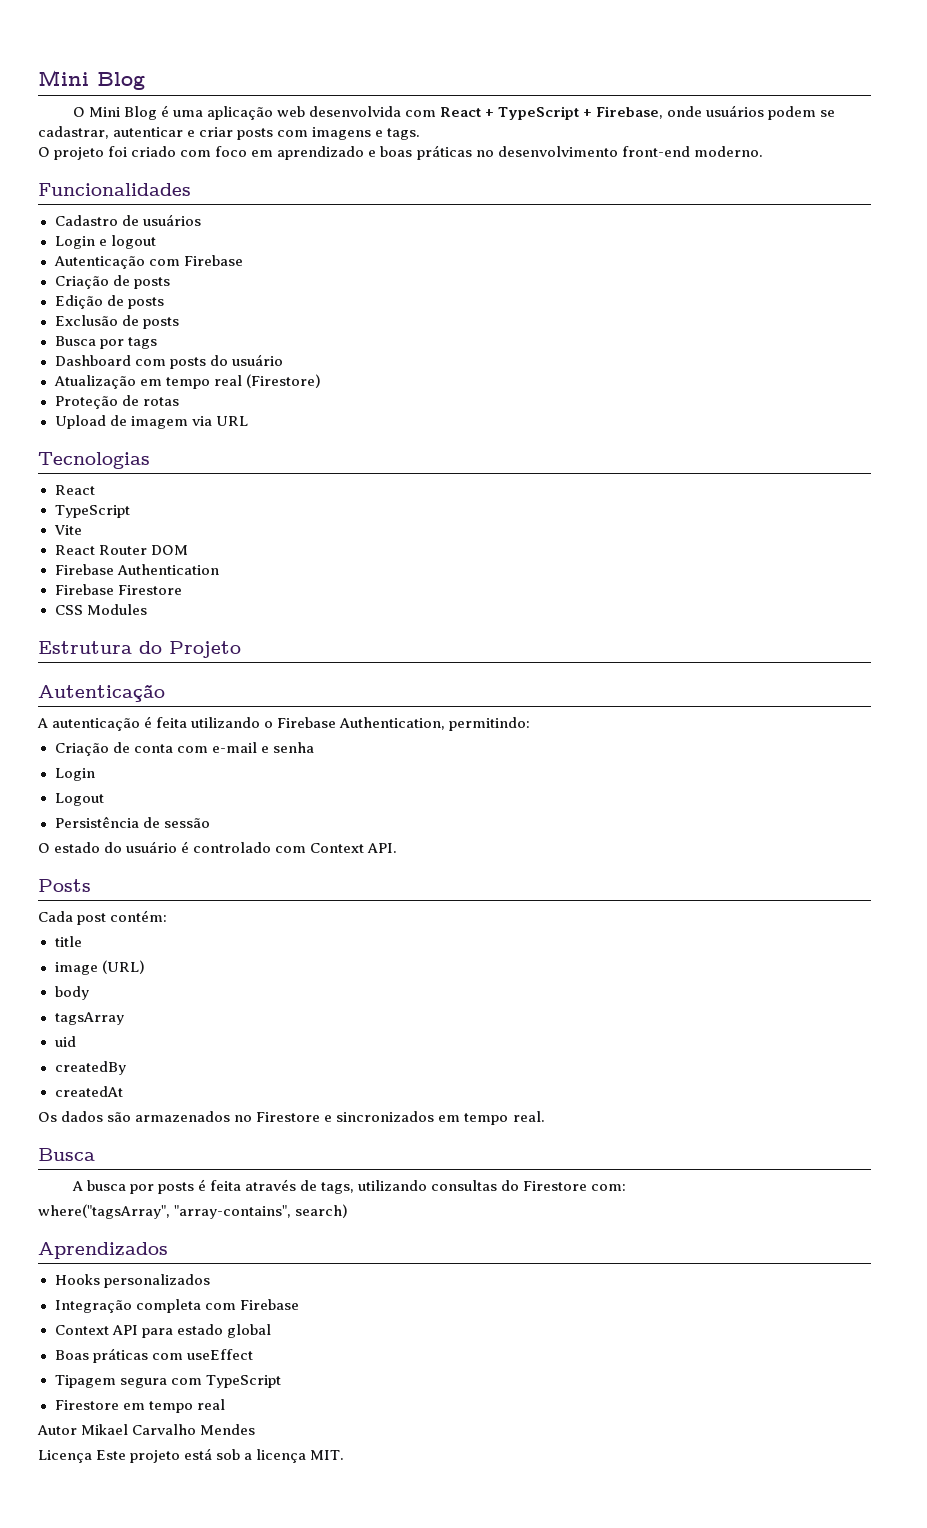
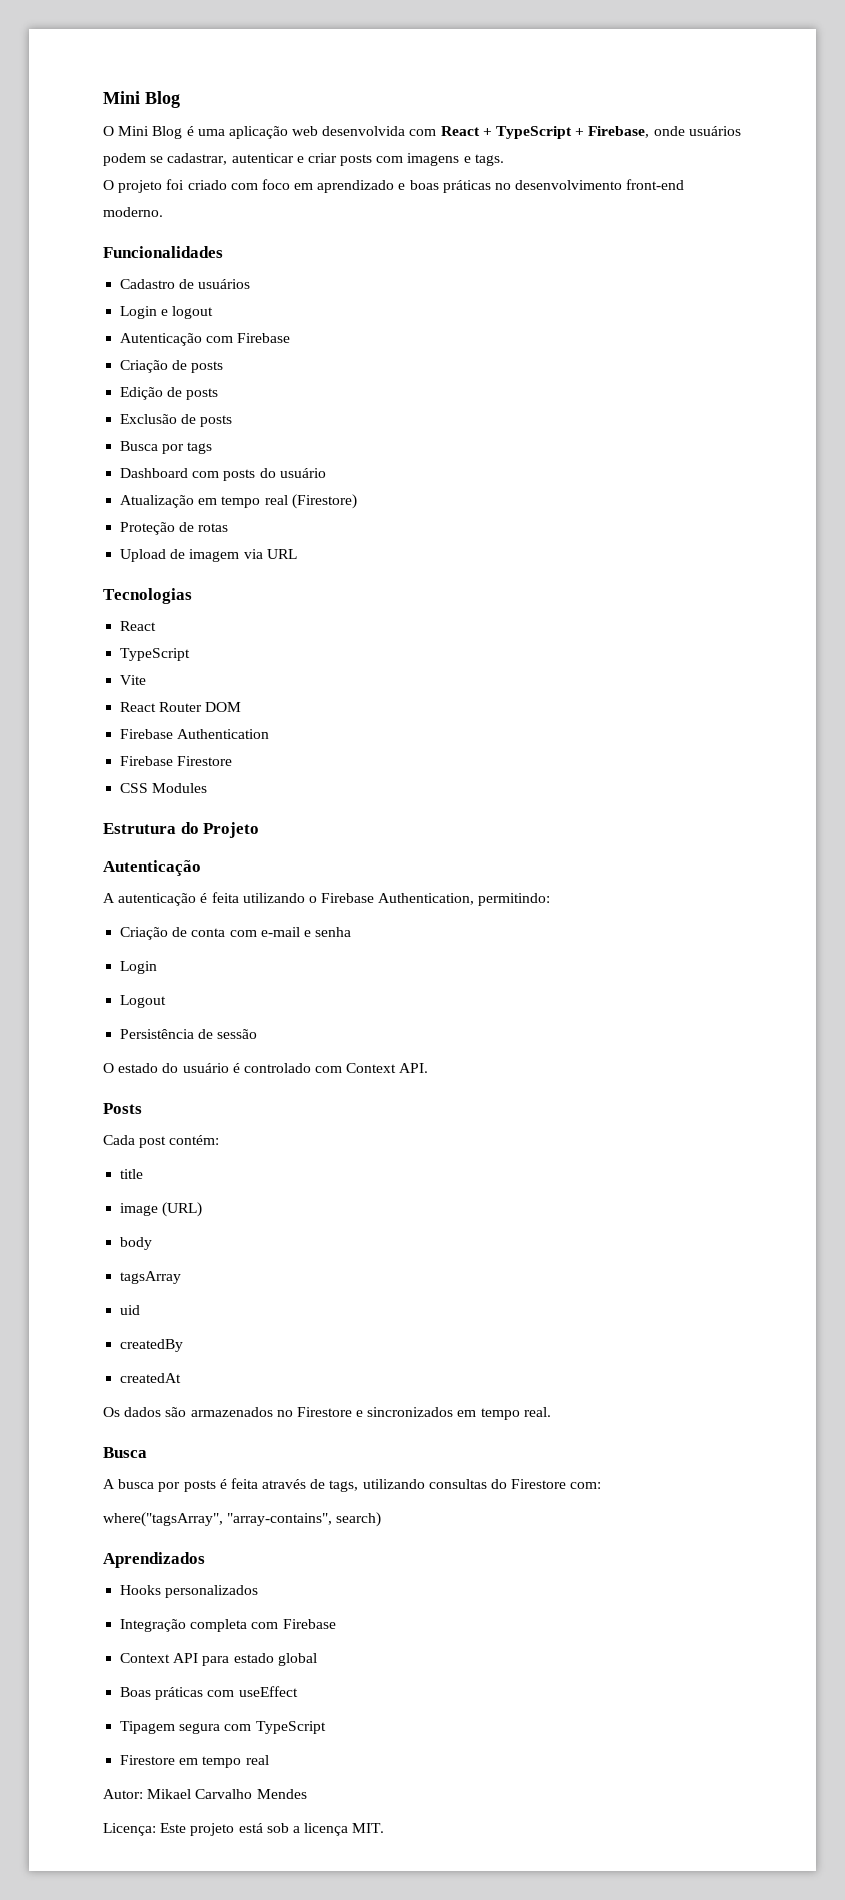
[37,1425,77,1435] Autor -> [103,1789,143,1799] Autor:
[38,1450,92,1463] Licença -> [103,1823,156,1836] Licença:

